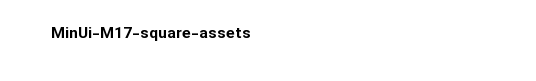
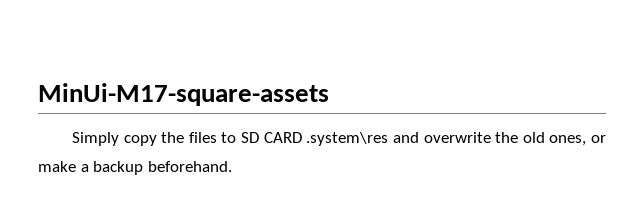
(251, 34) none -> [71,132,606,146] [38,161,232,175] // Simply copy the files to SD CARD .system\res and overwrite the old ones, or make a backup beforehand.

